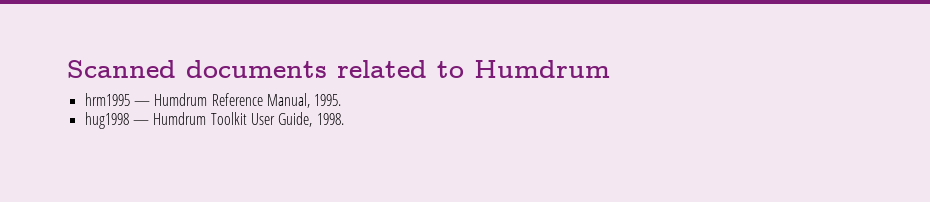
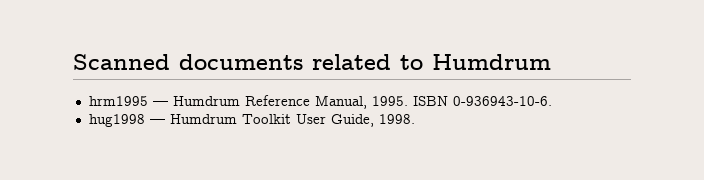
(342, 100) none -> [412,96,552,106] ISBN 0-936943-10-6.

